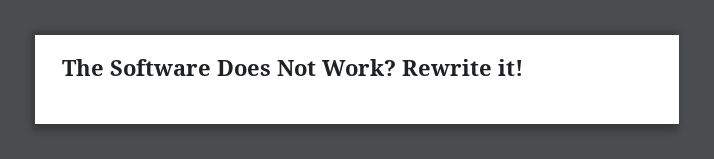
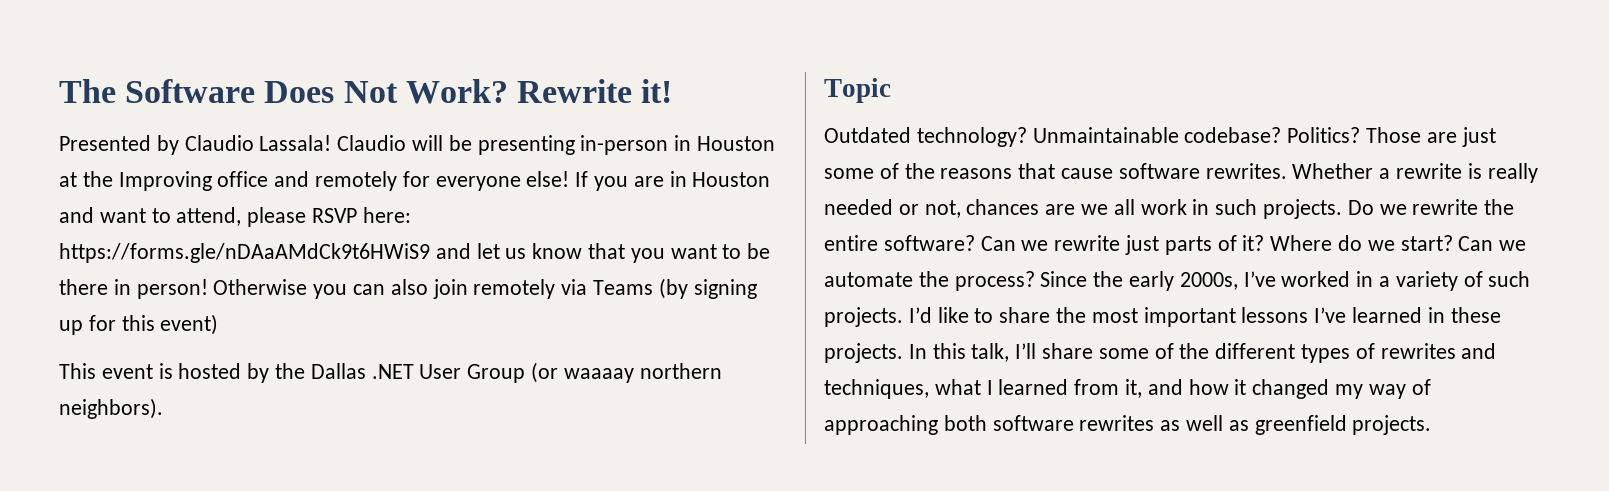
(523, 67) none -> [59,135,776,155] [59,171,771,191] [59,207,411,227] [59,243,771,263] [59,278,757,299] [59,314,219,335] [59,362,722,383] [59,398,163,419] [824,78,891,103] [824,127,1496,147] [824,163,1538,183] [824,199,1515,219] [824,235,1527,255] [824,271,1531,291] [824,307,1501,327] [824,343,1497,363] [824,379,1431,399] [824,415,1432,435] // Presented by Claudio Lassala! Claudio will be presenting in-person in Houston at the Improving office and remotely for everyone else! If you are in Houston and want to attend, please RSVP here: https://forms.gle/nDAaAMdCk9t6HWiS9 and let us know that you want to be there in person! Otherwise you can also join remotely via Teams (by signing up for this event) // This event is hosted by the Dallas .NET User Group (or waaaay northern neighbors). // Topic // Outdated technology? Unmaintainable codebase? Politics? Those are just some of the reasons that cause software rewrites. Whether a rewrite is really needed or not, chances are we all work in such projects. Do we rewrite the entire software? Can we rewrite just parts of it? Where do we start? Can we automate the process? Since the early 2000s, I’ve worked in a variety of such projects. I’d like to share the most important lessons I’ve learned in these projects. In this talk, I’ll share some of the different types of rewrites and techniques, what I learned from it, and how it changed my way of approaching both software rewrites as well as greenfield projects.

